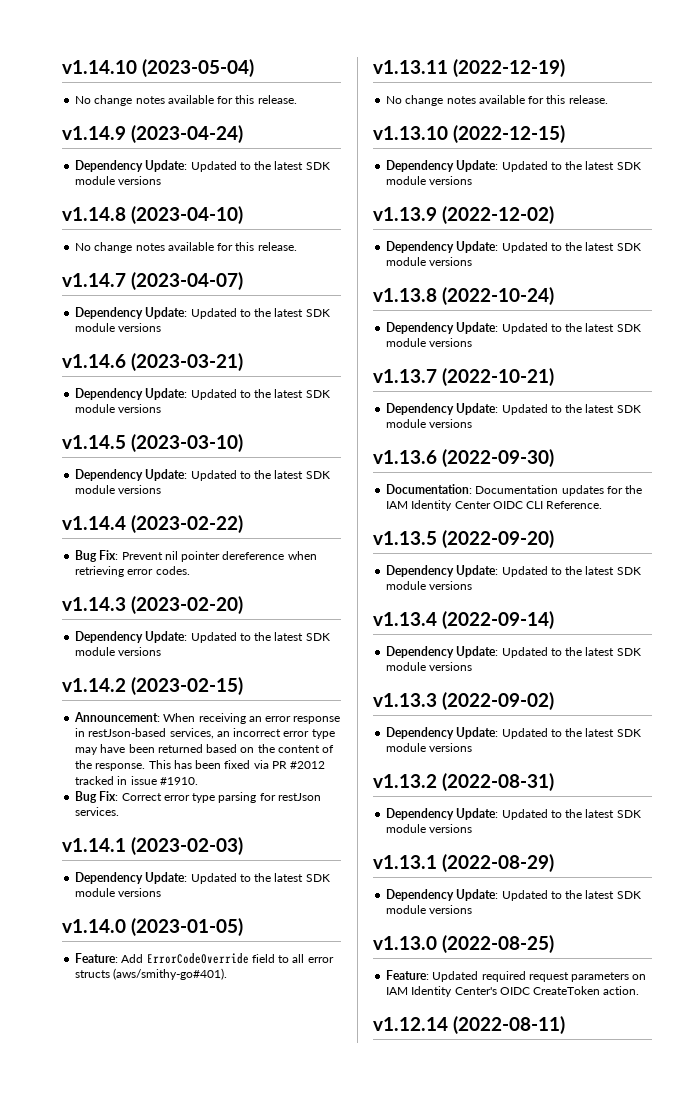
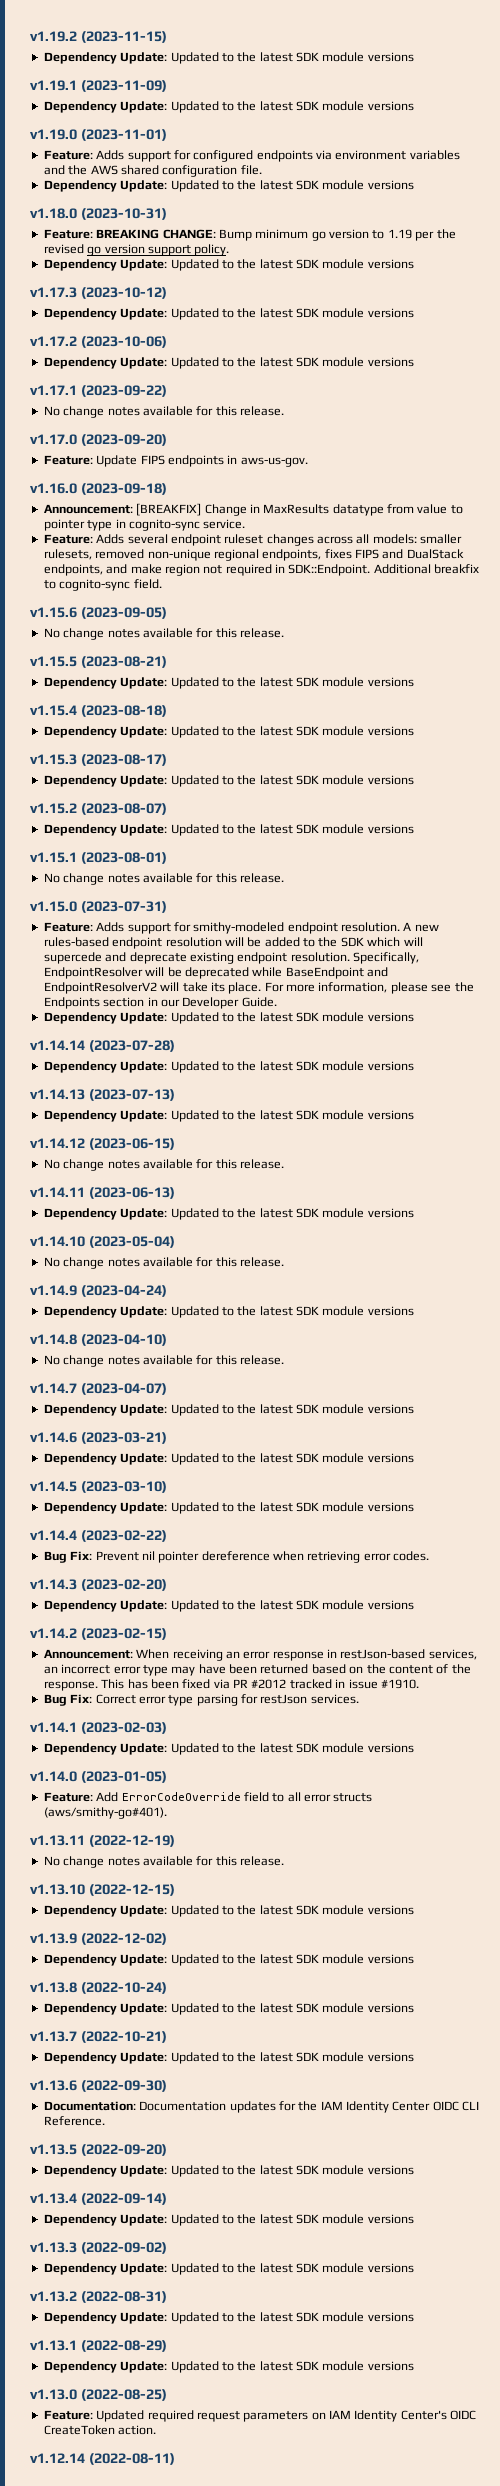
(62, 67) none -> [30,31,167,43] [43,52,414,64] [30,80,167,92] [43,101,414,113] [30,129,167,141] [43,150,460,162] [43,165,262,177] [43,180,414,192] [30,208,167,220] [43,229,456,241] [43,244,230,256] [43,259,414,271] [30,287,167,299] [43,308,414,320] [30,336,167,348] [43,357,414,369] [30,385,167,397] [43,406,284,418] [30,434,167,446] [43,455,308,467] [30,483,167,495] [43,503,463,516] [43,519,246,531] [43,534,463,546] [43,549,464,561] [43,564,480,576] [43,579,162,591] [30,607,167,619] [43,628,284,640] [30,656,167,668] [43,677,414,689] [30,705,167,717] [43,726,414,738] [30,754,167,766] [43,775,414,787] [30,803,167,815] [43,824,414,836] [30,852,167,864] [43,873,284,885] [30,901,167,913] [43,922,439,934] [43,937,423,949] [43,952,419,964] [43,967,388,979] [43,982,474,994] [43,997,277,1009] [43,1012,414,1024] [30,1040,175,1052] [43,1061,414,1073] [30,1089,175,1101] [43,1110,414,1122] [30,1138,175,1150] [43,1159,284,1171] [30,1187,175,1199] [43,1208,414,1220] v1.19.2 (2023-11-15) // Dependency Update: Updated to the latest SDK module versions // v1.19.1 (2023-11-09) // Dependency Update: Updated to the latest SDK module versions // v1.19.0 (2023-11-01) // Feature: Adds support for configured endpoints via environment variables and the AWS shared configuration file. // Dependency Update: Updated to the latest SDK module versions // v1.18.0 (2023-10-31) // Feature: BREAKING CHANGE: Bump minimum go version to 1.19 per the revised go version support policy. // Dependency Update: Updated to the latest SDK module versions // v1.17.3 (2023-10-12) // Dependency Update: Updated to the latest SDK module versions // v1.17.2 (2023-10-06) // Dependency Update: Updated to the latest SDK module versions // v1.17.1 (2023-09-22) // No change notes available for this release. // v1.17.0 (2023-09-20) // Feature: Update FIPS endpoints in aws-us-gov. // v1.16.0 (2023-09-18) // Announcement: [BREAKFIX] Change in MaxResults datatype from value to pointer type in cognito-sync service. // Feature: Adds several endpoint ruleset changes across all models: smaller rulesets, removed non-unique regional endpoints, fixes FIPS and DualStack endpoints, and make region not required in SDK::Endpoint. Additional breakfix to cognito-sync field. // v1.15.6 (2023-09-05) // No change notes available for this release. // v1.15.5 (2023-08-21) // Dependency Update: Updated to the latest SDK module versions // v1.15.4 (2023-08-18) // Dependency Update: Updated to the latest SDK module versions // v1.15.3 (2023-08-17) // Dependency Update: Updated to the latest SDK module versions // v1.15.2 (2023-08-07) // Dependency Update: Updated to the latest SDK module versions // v1.15.1 (2023-08-01) // No change notes available for this release. // v1.15.0 (2023-07-31) // Feature: Adds support for smithy-modeled endpoint resolution. A new rules-based endpoint resolution will be added to the SDK which will supercede and deprecate existing endpoint resolution. Specifically, EndpointResolver will be deprecated while BaseEndpoint and EndpointResolverV2 will take its place. For more information, please see the Endpoints section in our Developer Guide. // Dependency Update: Updated to the latest SDK module versions // v1.14.14 (2023-07-28) // Dependency Update: Updated to the latest SDK module versions // v1.14.13 (2023-07-13) // Dependency Update: Updated to the latest SDK module versions // v1.14.12 (2023-06-15) // No change notes available for this release. // v1.14.11 (2023-06-13) // Dependency Update: Updated to the latest SDK module versions //

